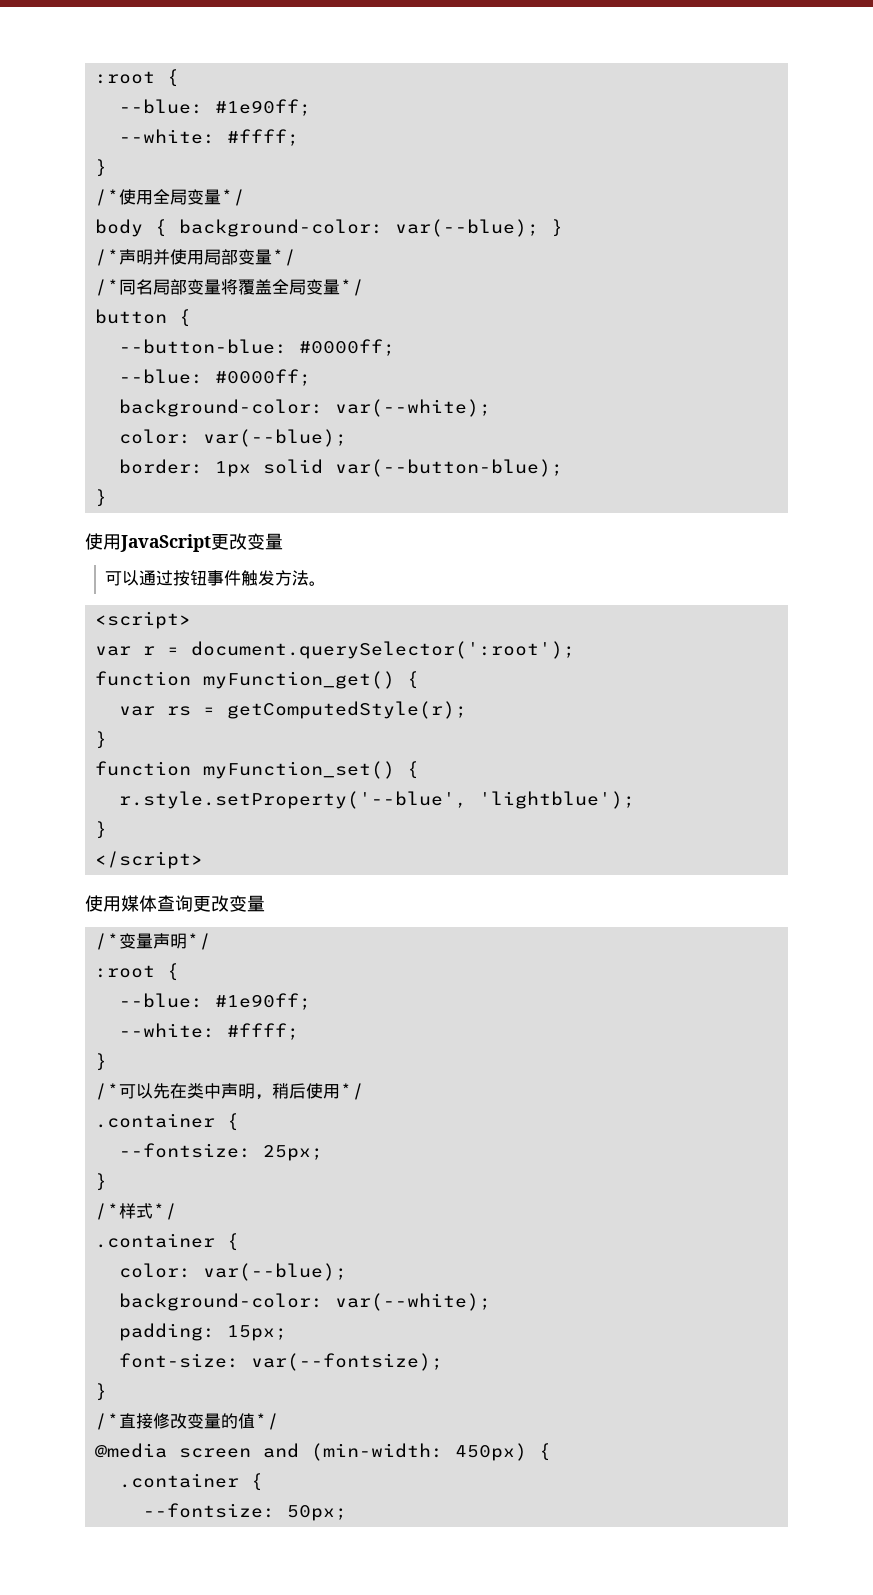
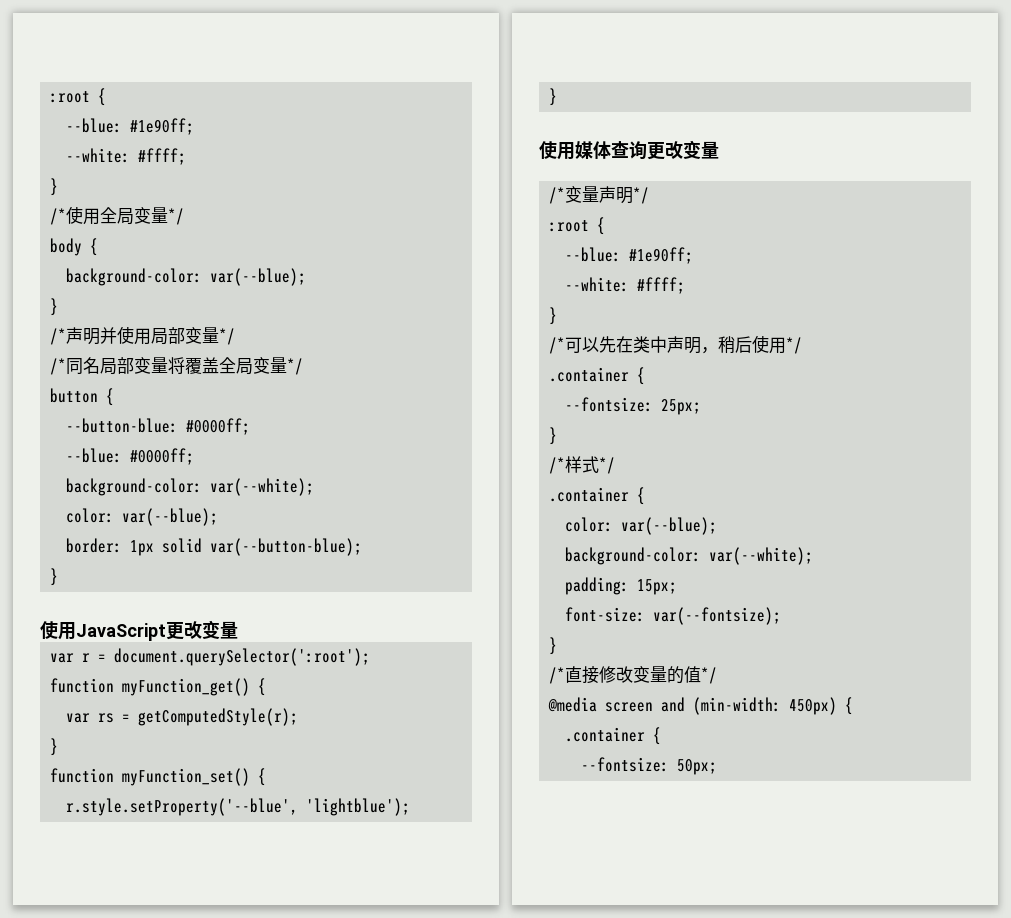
(167, 228) none -> (99, 247) //
(539, 228) none -> (307, 277) //
[105,570,327,586] [94,611,191,629] // 可以通过按钮事件触发方法。 // <script> -> (238, 630) none
[94,851,203,869] // </script> -> (558, 97) none

